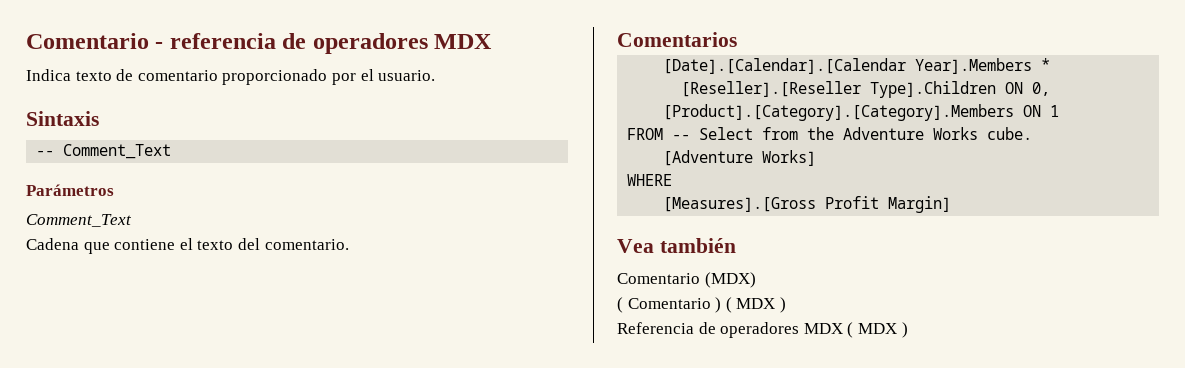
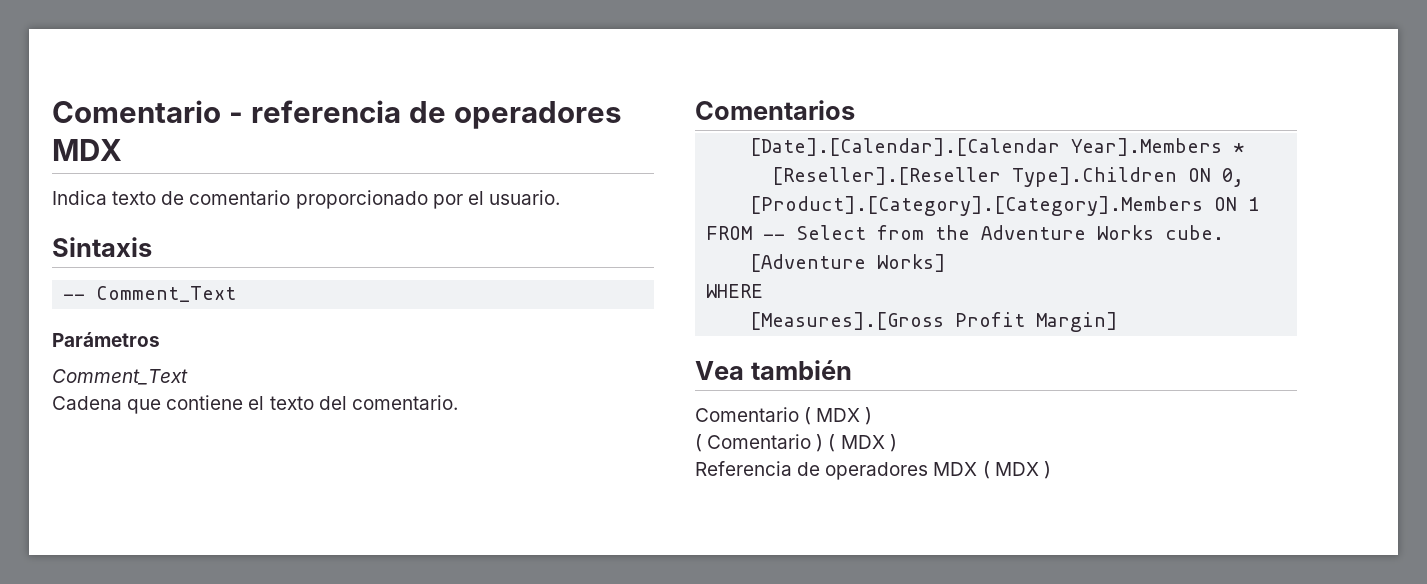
[704,272,756,288] (MDX) -> [804,407,873,425] ( MDX )

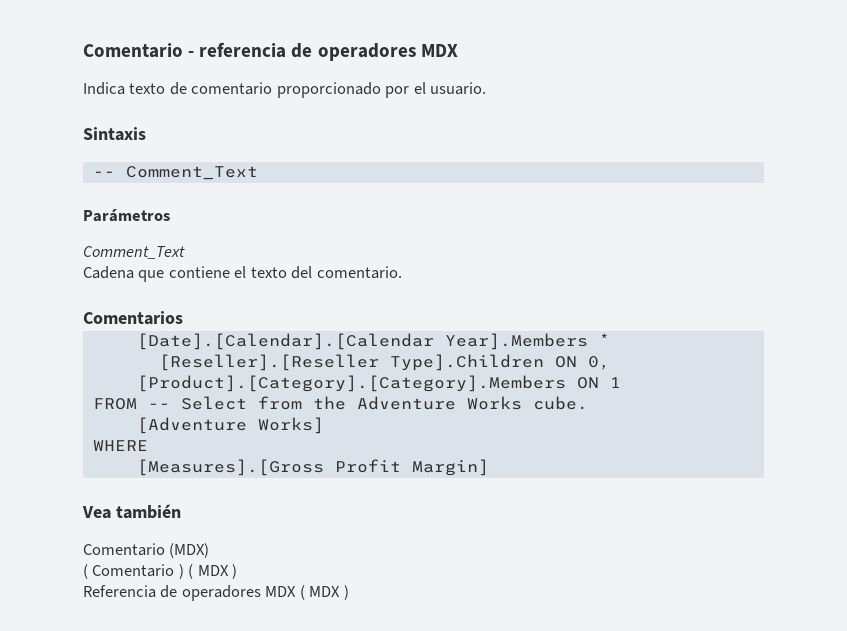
[804,407,873,425] ( MDX ) -> [169,543,210,558] (MDX)

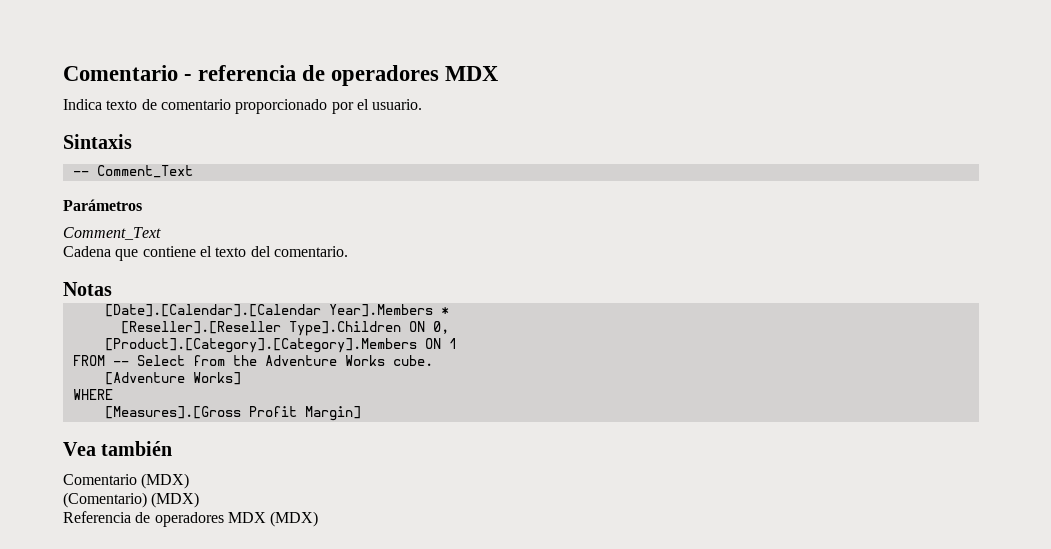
[83,311,183,325] Comentarios -> [63,282,112,296] Notas
[83,564,238,579] ( Comentario ) ( MDX ) -> [63,492,200,508] (Comentario) (MDX)
[299,585,349,600] ( MDX ) -> [270,511,319,527] (MDX)

